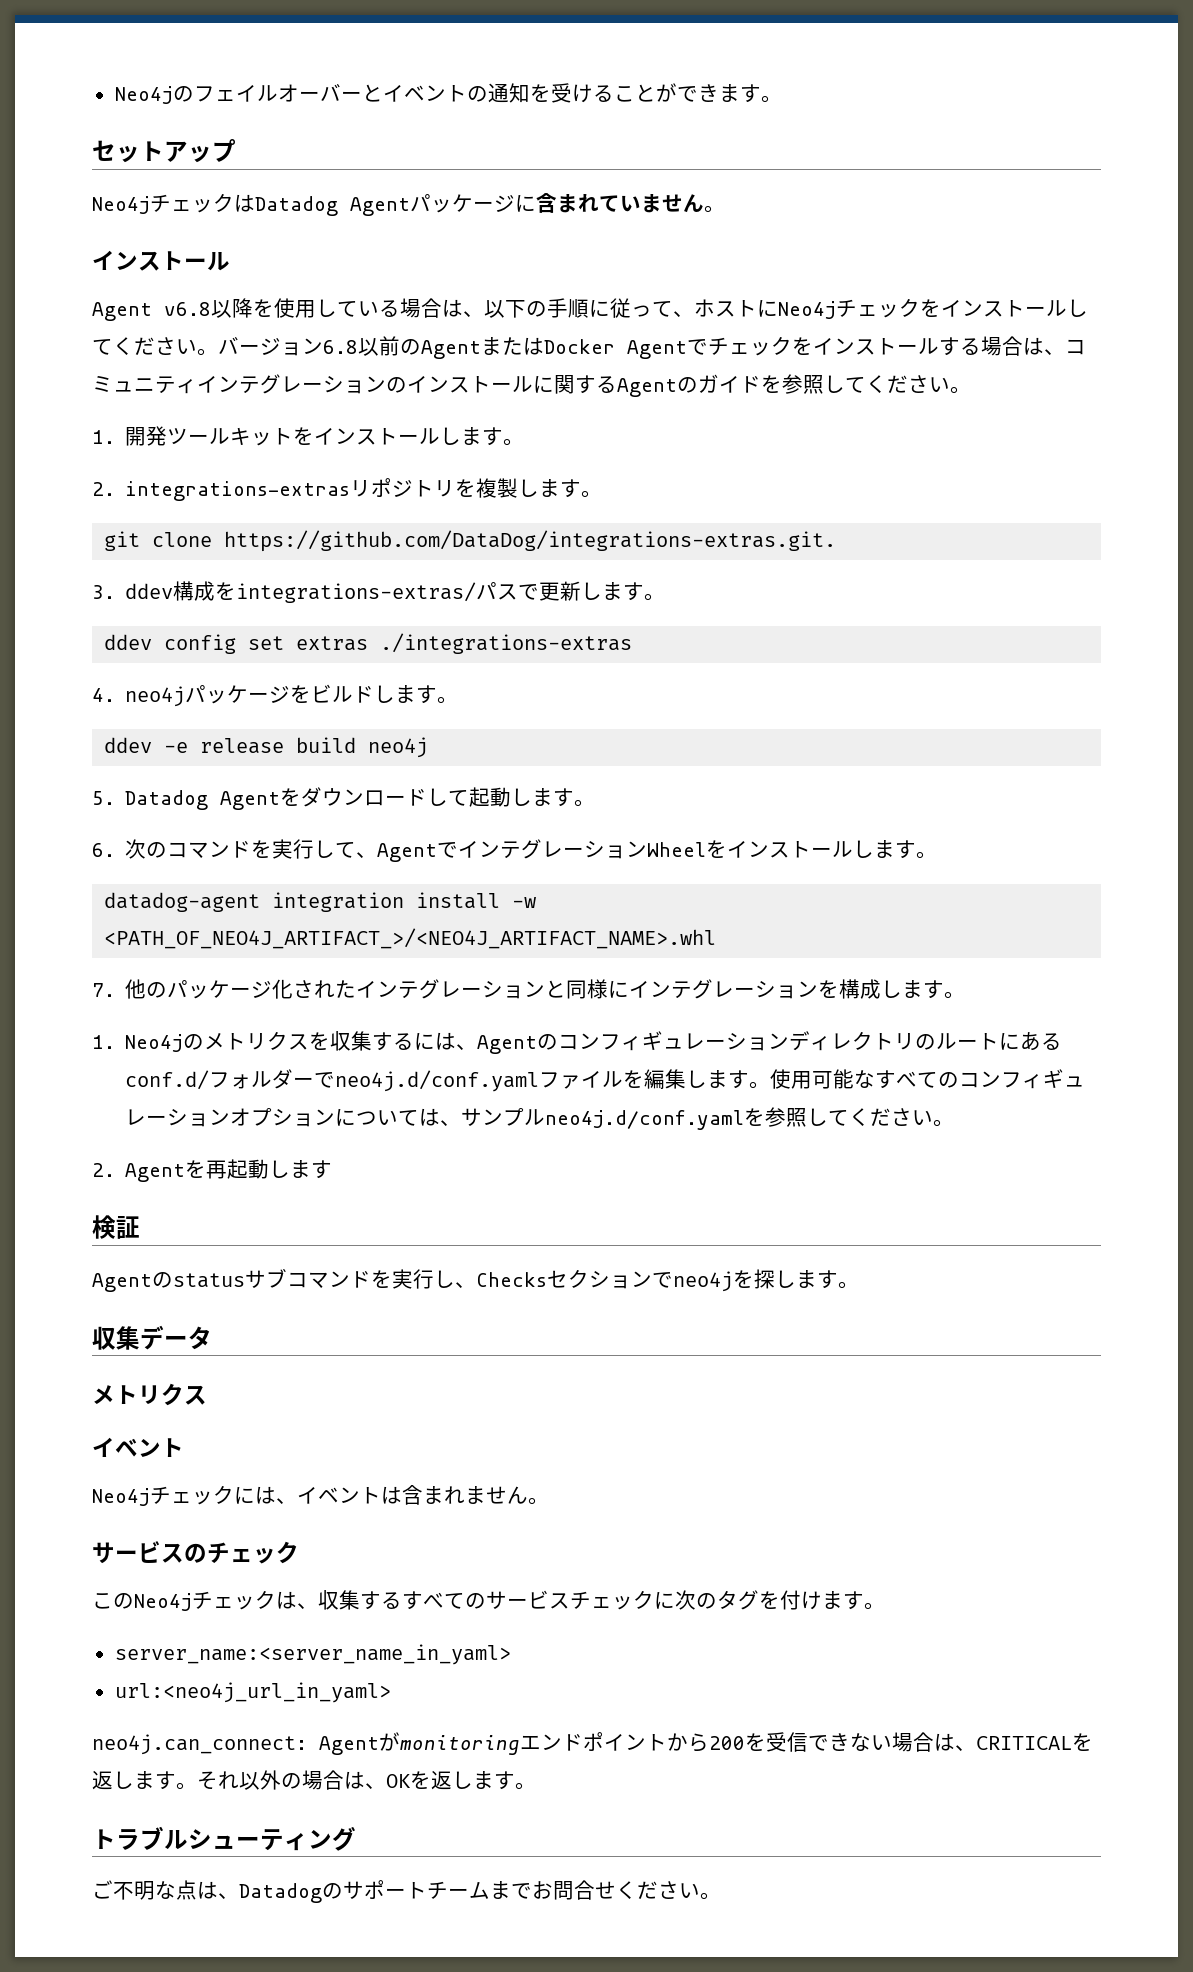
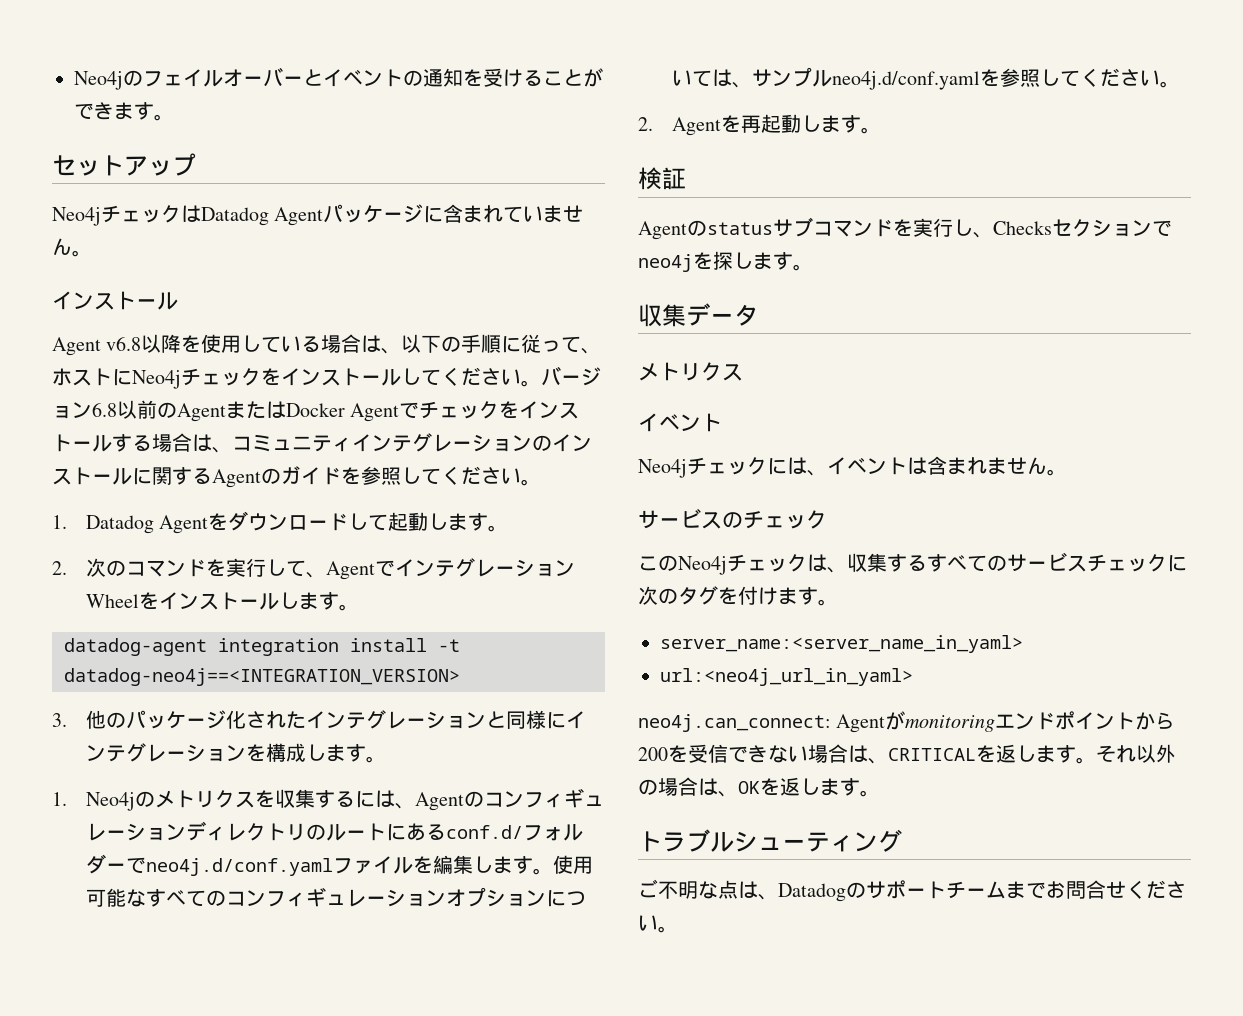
[125,426,525,446] [92,478,603,501] [104,530,837,552] [92,581,666,603] [104,633,633,654] [92,684,459,707] [104,737,429,758] [92,791,115,805] 開発ツールキットをインストールします。 // 2. integrations-extrasリポジトリを複製します。 // git clone https://github.com/DataDog/integrations-extras.git. // 3. ddev構成をintegrations-extras/パスで更新します。 // ddev config set extras ./integrations-extras // 4. neo4jパッケージをビルドします。 // ddev -e release build neo4j // 5. -> (67, 522) none
[92,843,115,857] 6. -> [52,561,67,575] 2.
[512,897,537,908] [104,928,717,949] [92,983,115,997] -w <PATH_OF_NEO4J_ARTIFACT_>/<NEO4J_ARTIFACT_NAME>.whl // 7. -> [438,639,460,652] [64,668,460,686] [52,713,67,727] -t datadog-neo4j==<INTEGRATION_VERSION> // 3.
(333, 1169) none -> [860,127,881,134] 。

